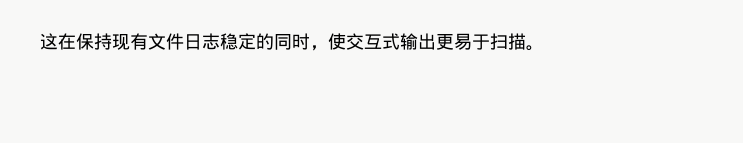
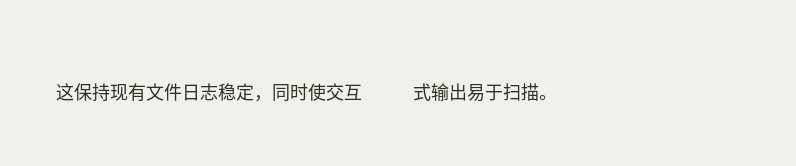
[58,33,76,50] 在 -> (74, 92) none
[256,33,328,51] 的同时， -> [254,83,308,102] ，同时
[436,34,454,50] 更 -> (467, 92) none

